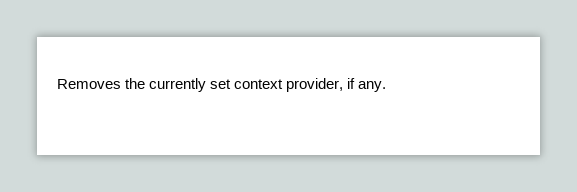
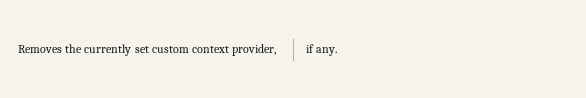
(232, 84) none -> [151,46,189,53] custom

